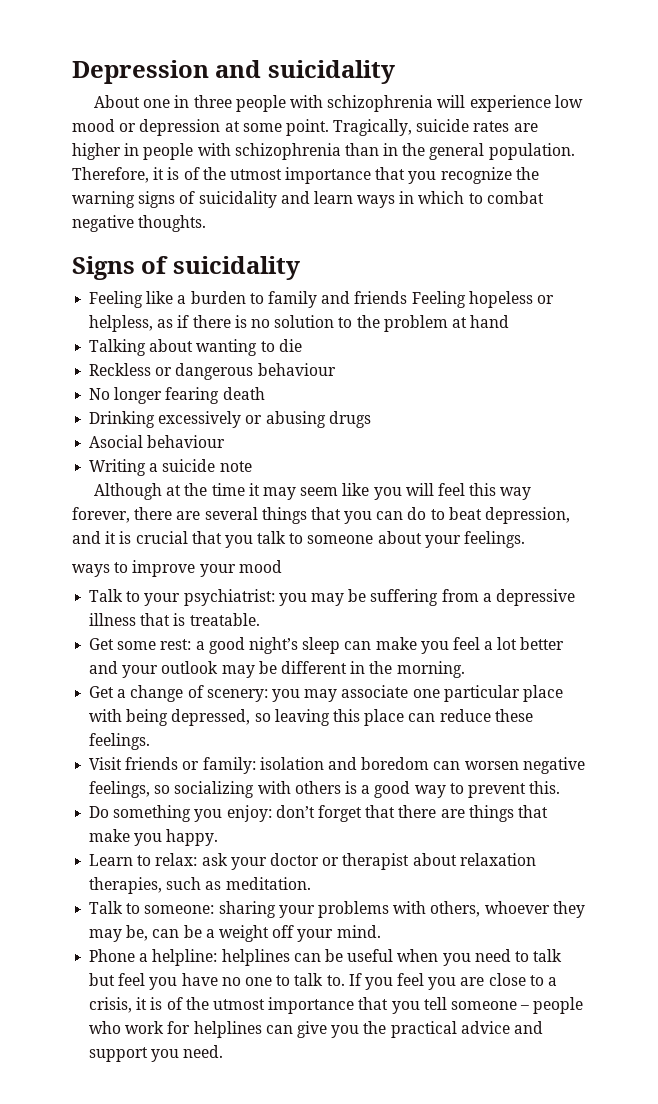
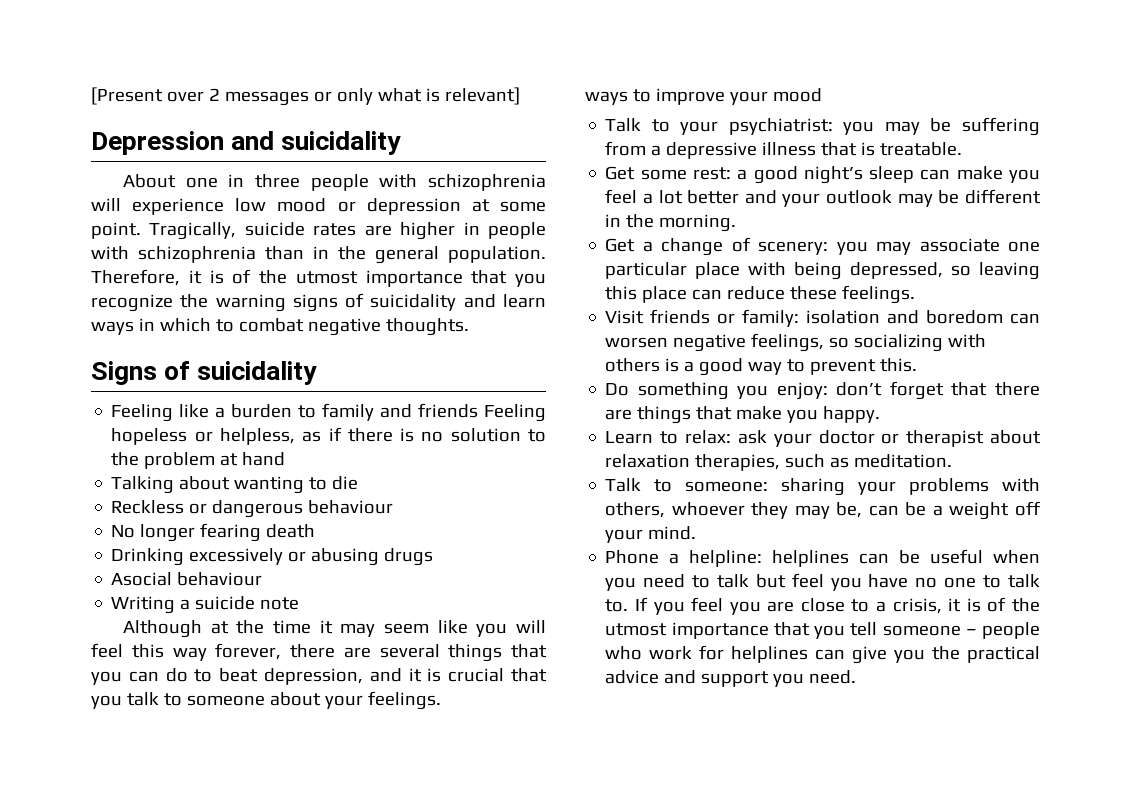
(72, 72) none -> [91,87,520,106] [Present over 2 messages or only what is relevant] //

